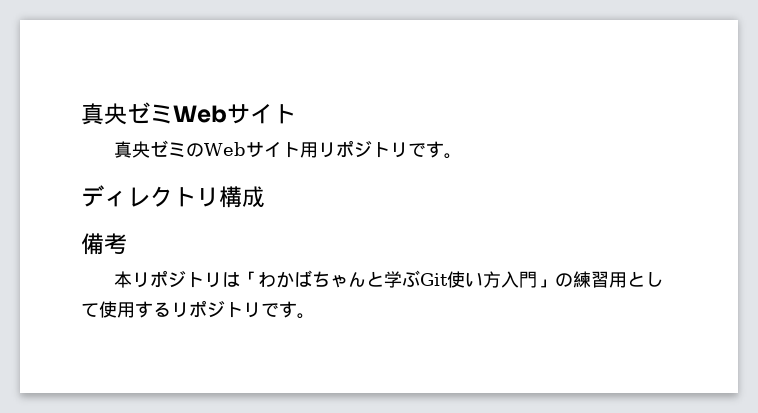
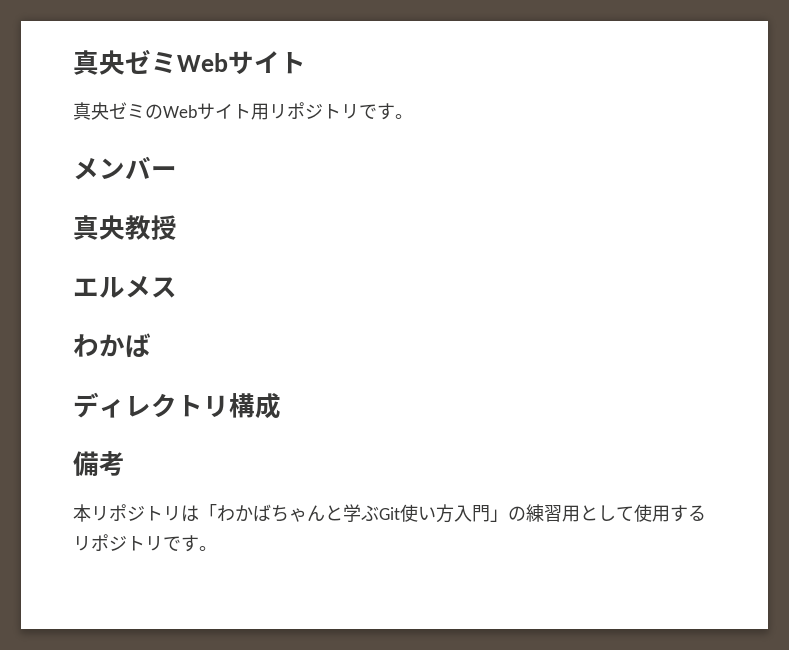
(463, 156) none -> [73,156,177,180] [73,215,177,240] [73,276,177,298] [73,333,151,358] // メンバー // 真央教授 // エルメス // わかば

